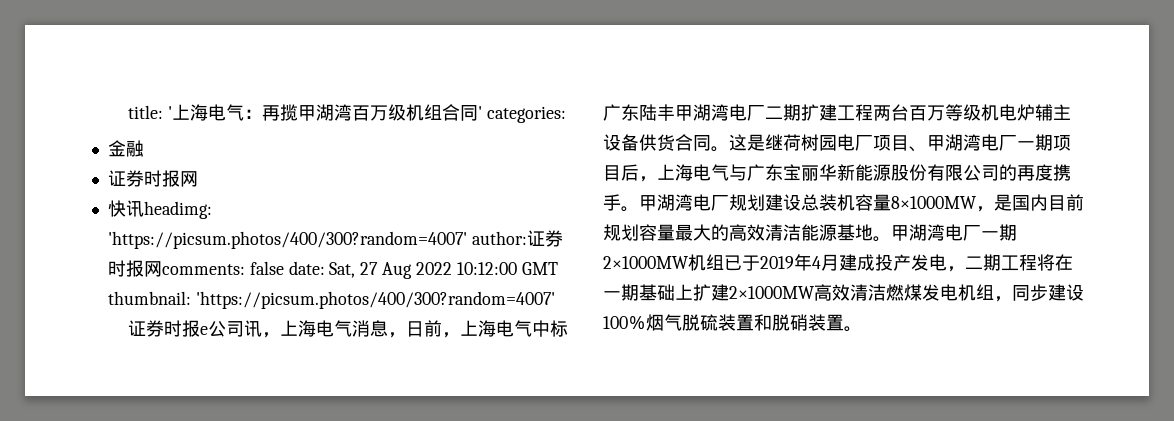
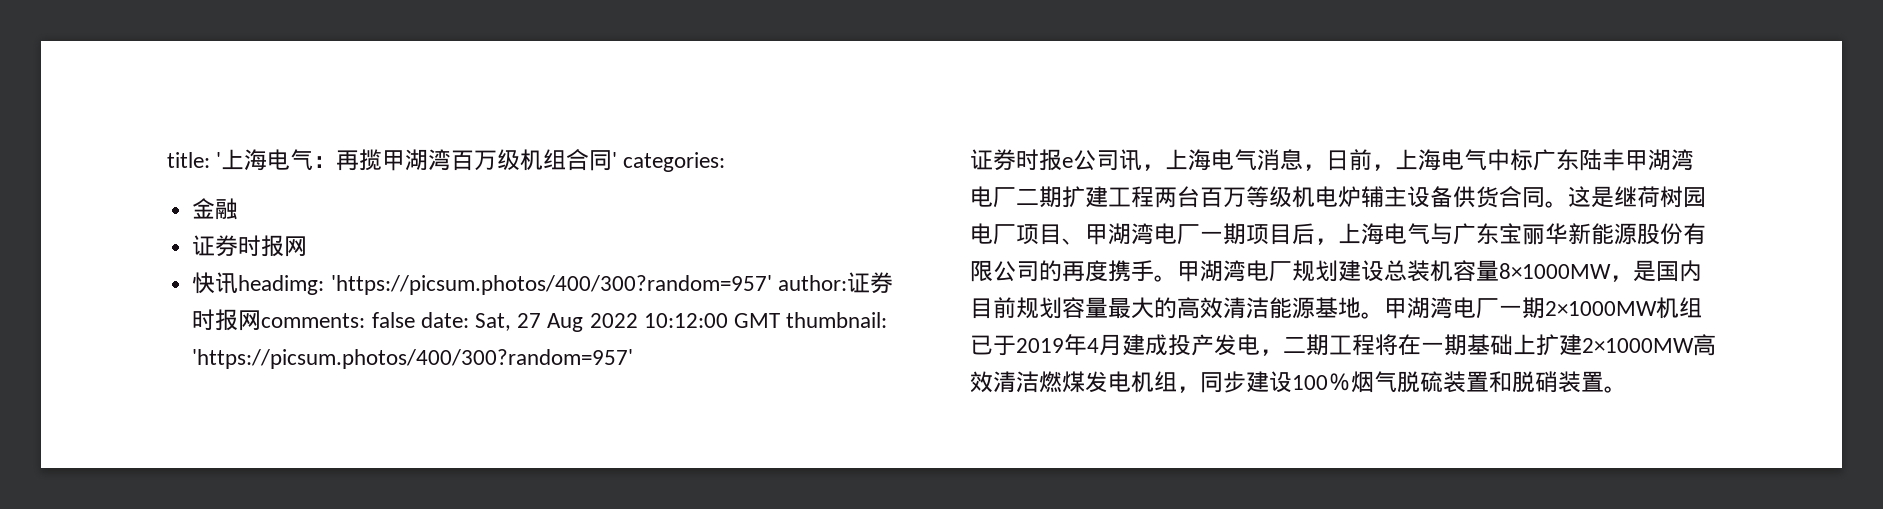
[107,231,467,249] 'https://picsum.photos/400/300?random=4007' -> [330,275,772,295] 'https://picsum.photos/400/300?random=957'
[195,291,555,309] 'https://picsum.photos/400/300?random=4007' -> [192,349,634,369] 'https://picsum.photos/400/300?random=957'

